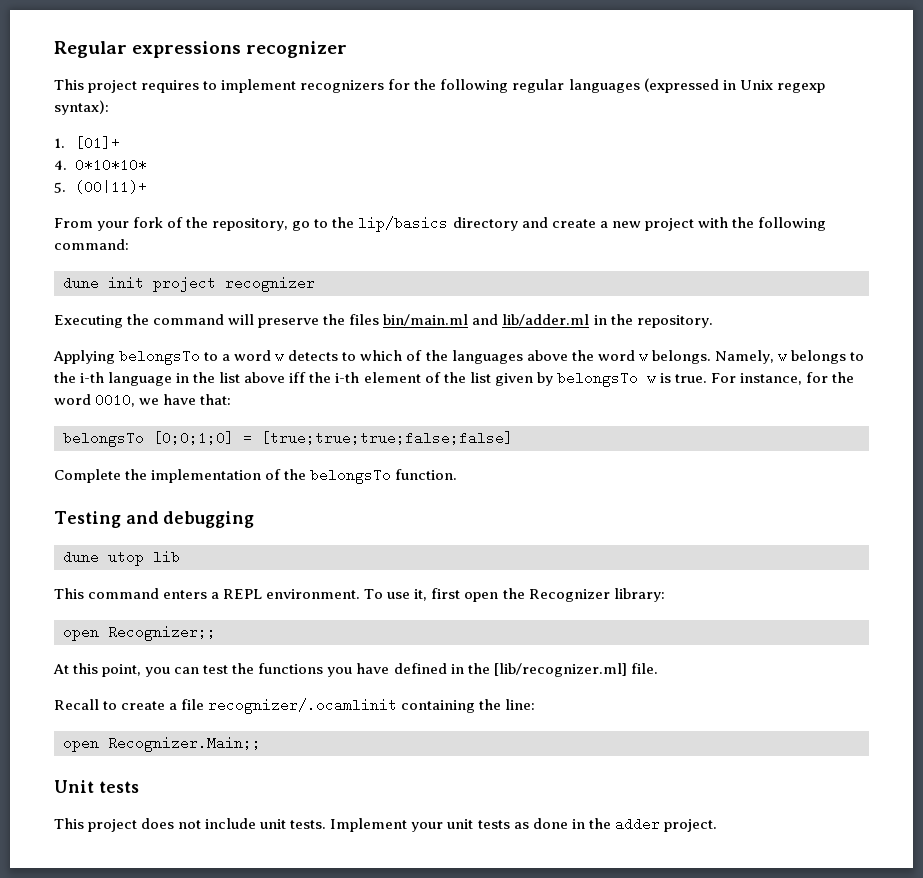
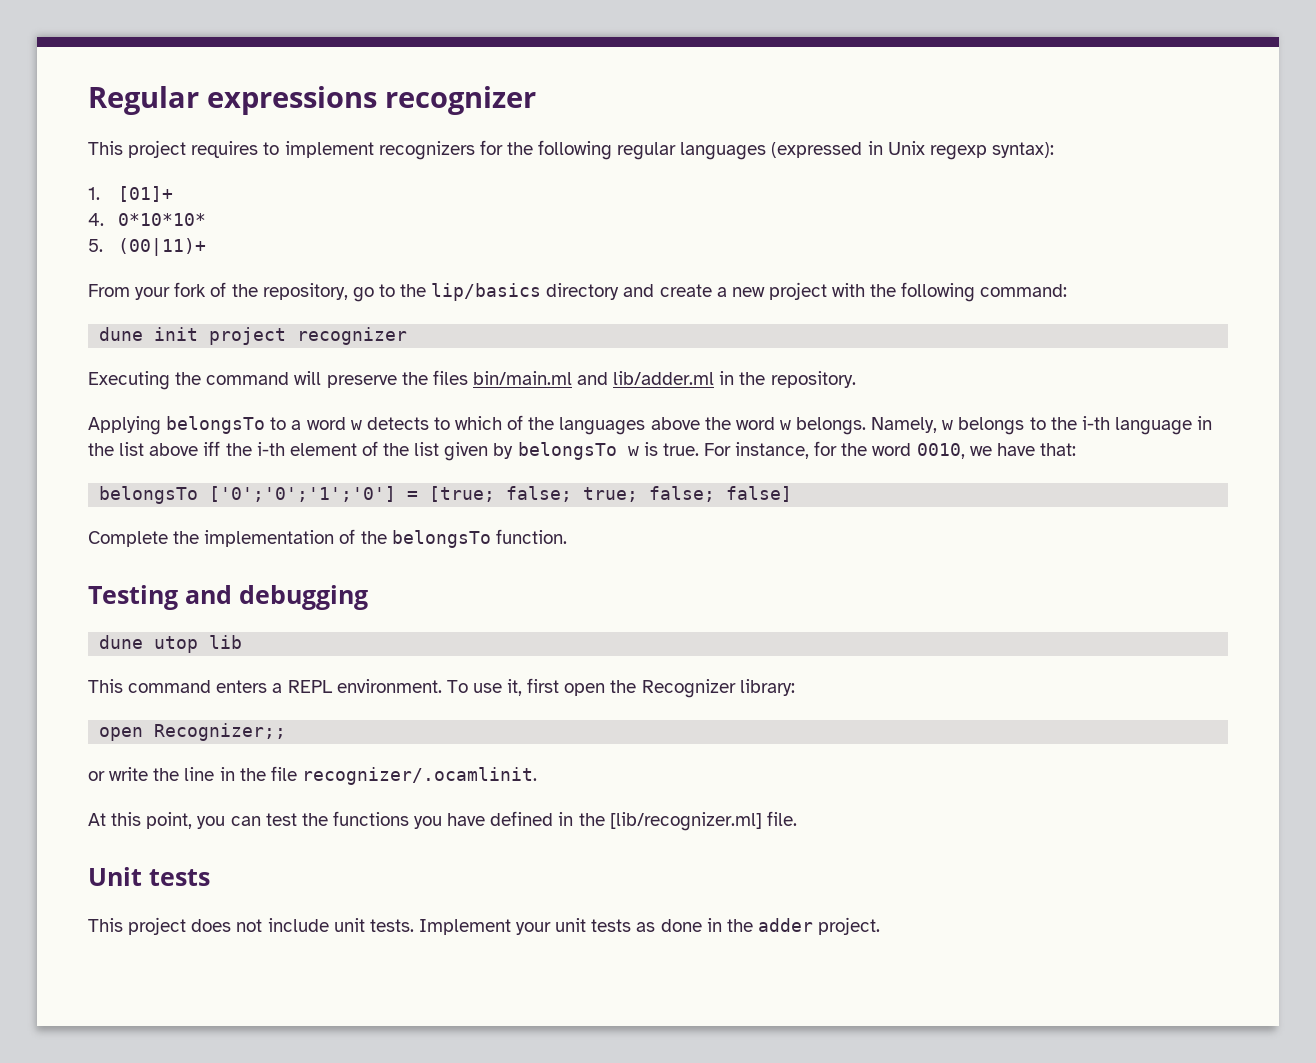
[153,431,513,445] [0;0;1;0] = [true;true;true;false;false] -> [209,486,793,502] ['0';'0';'1';'0'] = [true; false; true; false; false]
(216, 633) none -> [88,766,537,785] // or write the line in the file recognizer/.ocamlinit.
[54,698,536,714] [63,736,261,752] // Recall to create a file recognizer/.ocamlinit containing the line: // open Recognizer.Main;; -> (797, 818) none

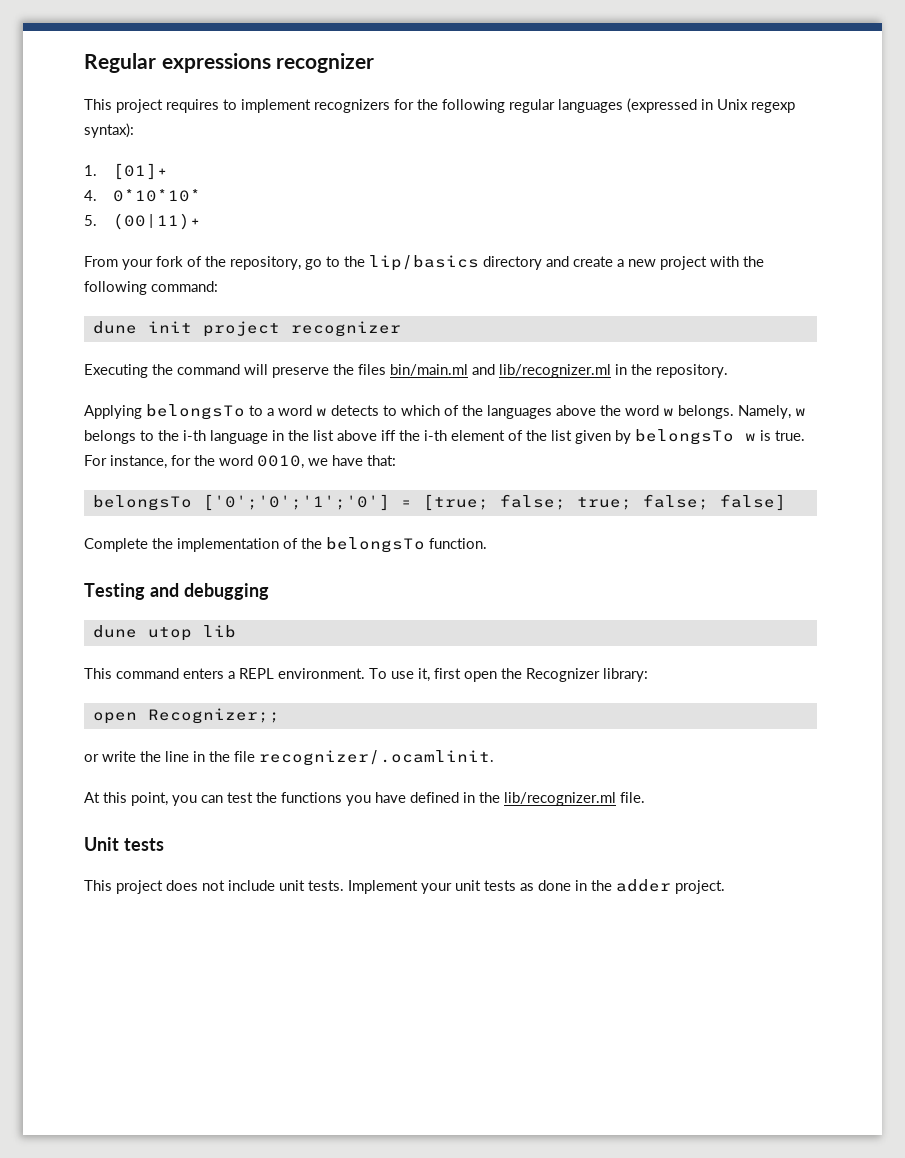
[613,371,715,385] lib/adder.ml -> [499,364,611,378] lib/recognizer.ml
[609,812,762,831] [lib/recognizer.ml] -> [504,792,616,806] lib/recognizer.ml

